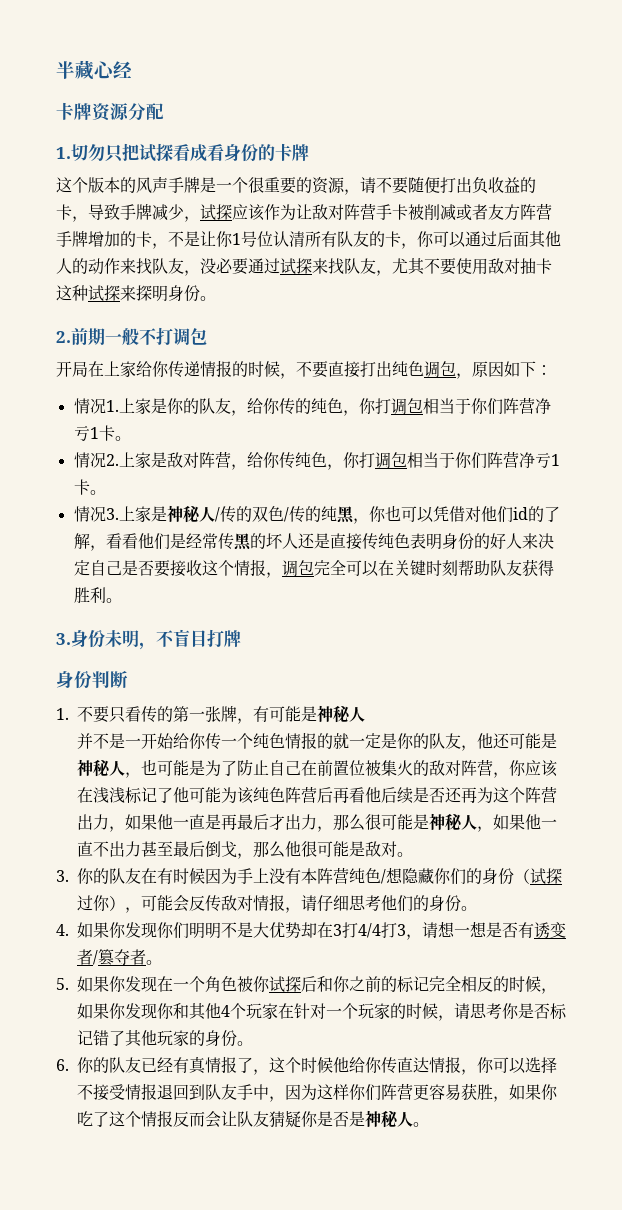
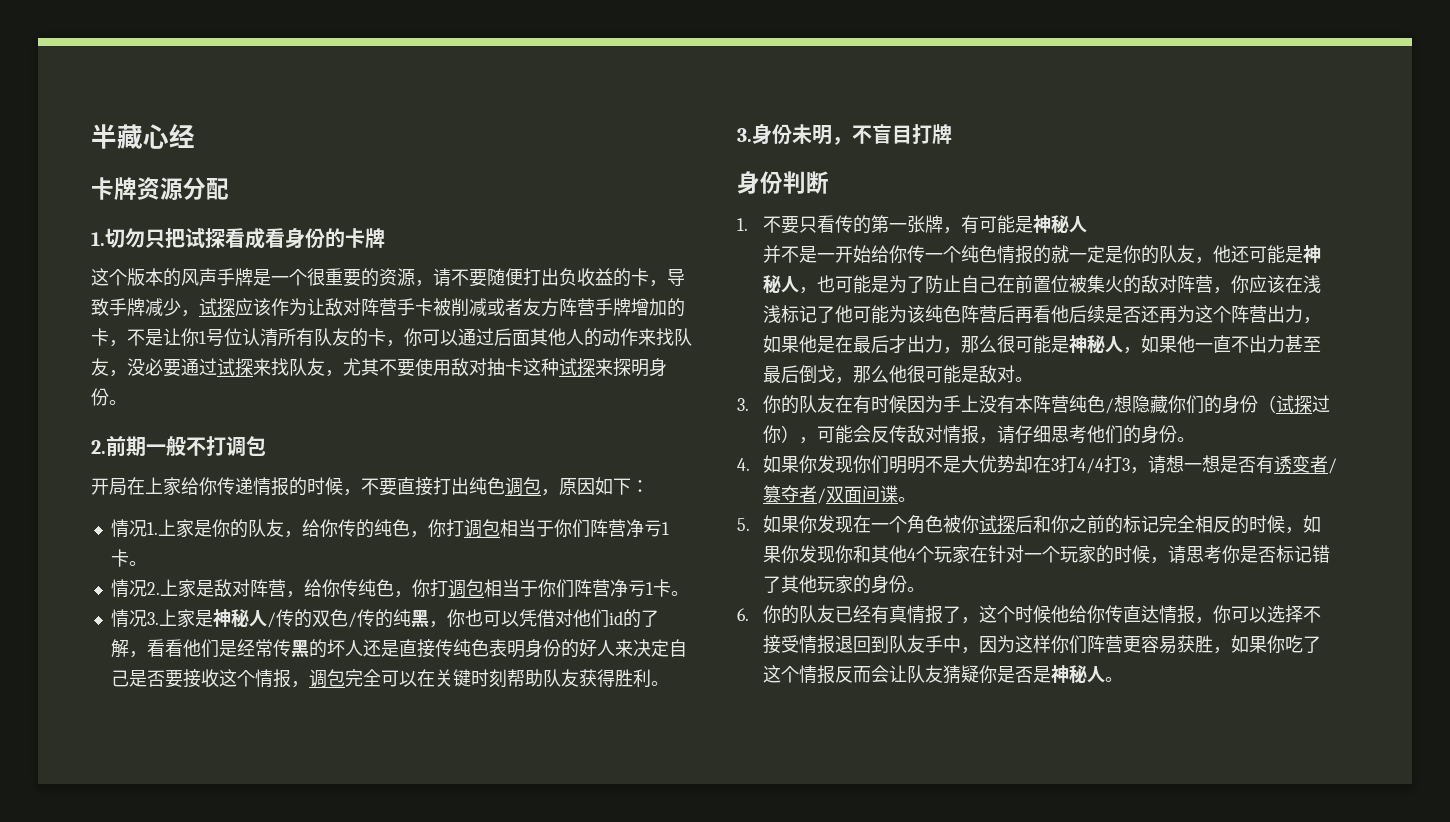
[172,814,237,830] 一直是再 -> [817,335,854,353] 是在
(146, 957) none -> [817,485,899,504] /双面间谍

